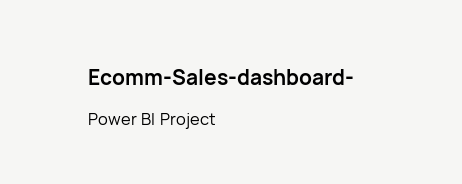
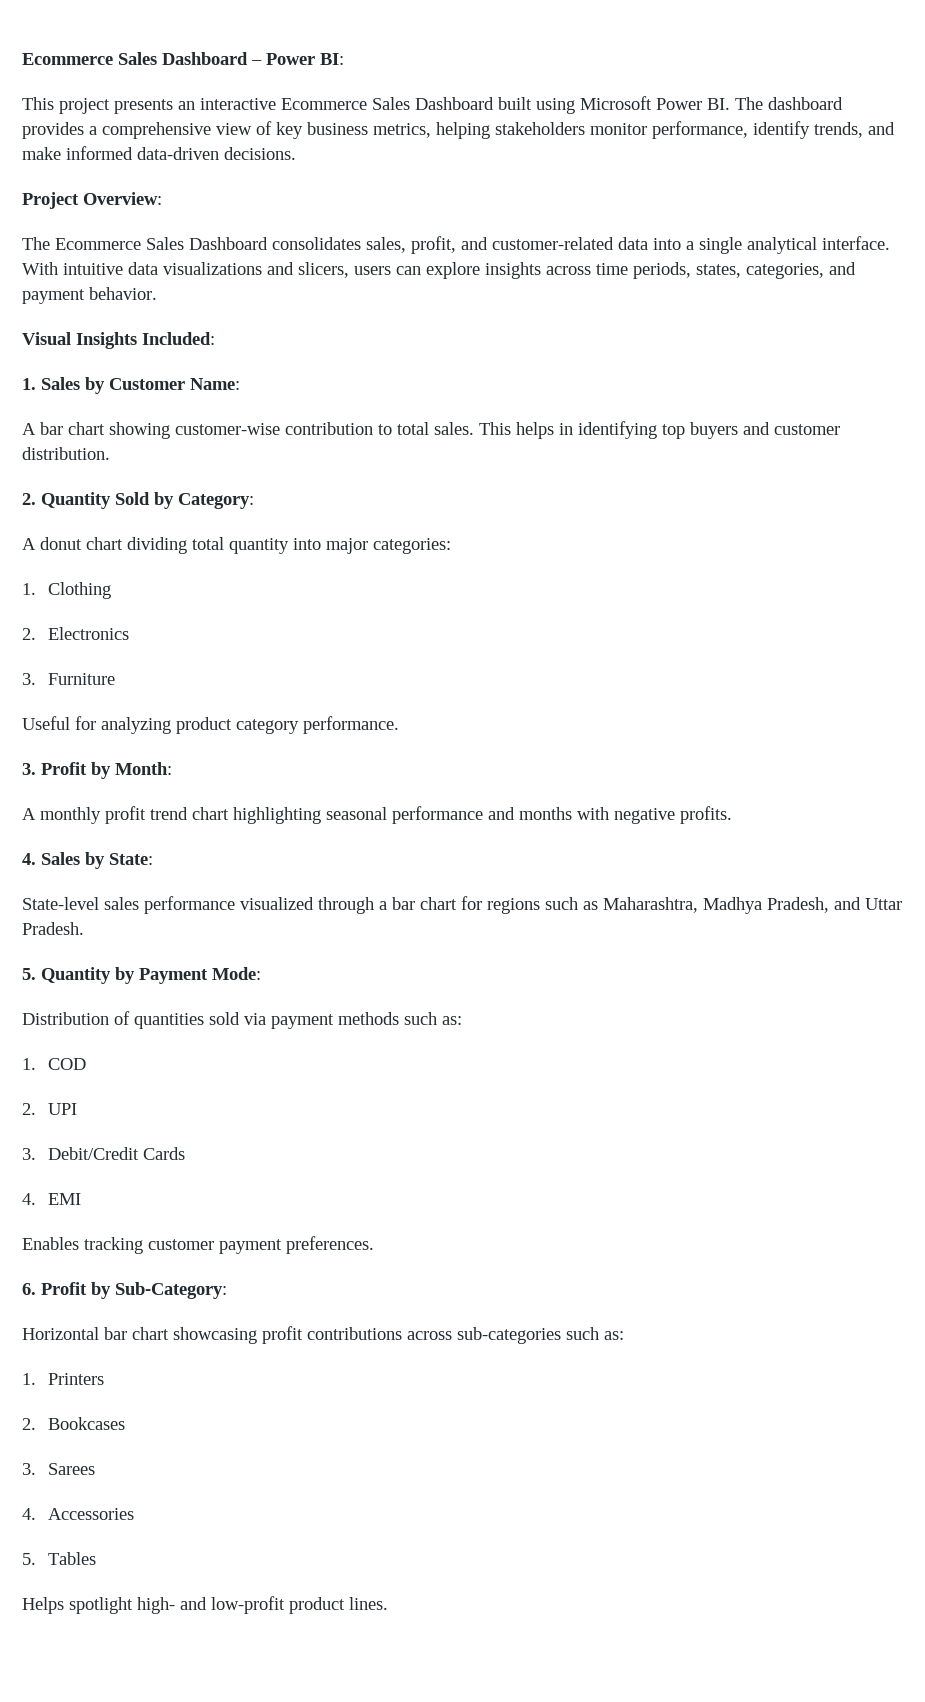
[88,69,354,85] [88,113,216,129] Ecomm-Sales-dashboard- // Power BI Project -> [22,52,344,65] [22,96,843,114] [22,121,895,139] [22,146,296,160] [22,192,162,209] [22,236,890,254] [22,262,856,279] [22,287,157,304] [22,332,215,349] [22,377,240,394] [22,421,840,439] [22,447,110,460] [22,492,254,509] [22,537,451,554] [22,582,112,599] [22,627,130,640] [22,673,116,685] [22,716,399,734] [22,762,172,779] [22,806,732,824] [22,852,153,869] [22,896,902,914] [22,922,84,935] [22,967,261,984] [22,1011,462,1029] [22,1058,87,1070] [22,1103,78,1115] [22,1147,186,1160] [22,1193,82,1205] [22,1236,374,1254] [22,1282,227,1299] [22,1326,624,1344] [22,1373,105,1385] [22,1417,126,1430] [22,1463,96,1475] [22,1508,135,1520] [22,1552,97,1565] [22,1596,388,1614] Ecommerce Sales Dashboard – Power BI: // This project presents an interactive Ecommerce Sales Dashboard built using Microsoft Power BI. The dashboard provides a comprehensive view of key business metrics, helping stakeholders monitor performance, identify trends, and make informed data-driven decisions. // Project Overview: // The Ecommerce Sales Dashboard consolidates sales, profit, and customer-related data into a single analytical interface. With intuitive data visualizations and slicers, users can explore insights across time periods, states, categories, and payment behavior. // Visual Insights Included: // 1. Sales by Customer Name: // A bar chart showing customer-wise contribution to total sales. This helps in identifying top buyers and customer distribution. // 2. Quantity Sold by Category: // A donut chart dividing total quantity into major categories: // 1. Clothing // 2. Electronics // 3. Furniture // Useful for analyzing product category performance. // 3. Profit by Month: // A monthly profit trend chart highlighting seasonal performance and months with negative profits. // 4. Sales by State: // State-level sales performance visualized through a bar chart for regions such as Maharashtra, Madhya Pradesh, and Uttar Pradesh. // 5. Quantity by Payment Mode: // Distribution of quantities sold via payment methods such as: // 1. COD // 2. UPI // 3. Debit/Credit Cards // 4. EMI // Enables tracking customer payment preferences. // 6. Profit by Sub-Category: // Horizontal bar chart showcasing profit contributions across sub-categories such as: // 1. Printers // 2. Bookcases // 3. Sarees // 4. Accessories // 5. Tables // Helps spotlight high- and low-profit product lines.

